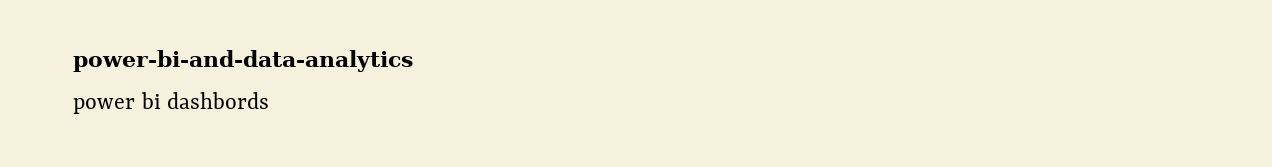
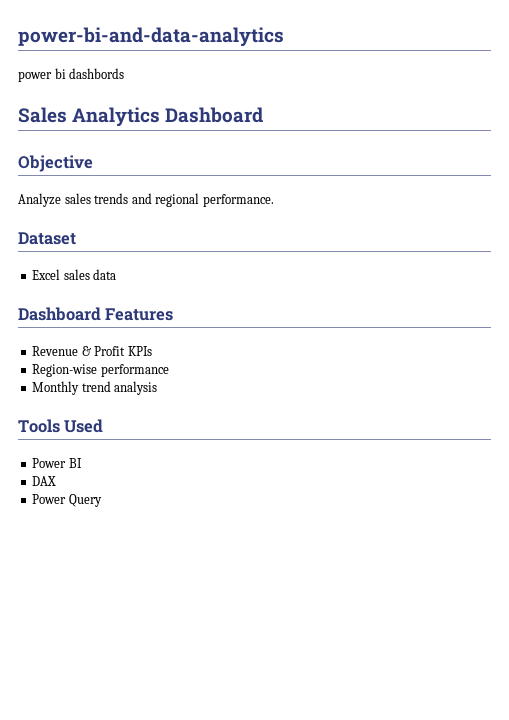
(270, 100) none -> [18,107,264,127] [18,155,93,172] [18,193,274,207] [18,232,76,245] [32,269,117,280] [18,307,174,321] [32,346,152,356] [32,364,169,377] [32,381,158,395] [18,419,104,433] [32,458,82,468] [32,476,57,486] [32,494,102,507] // Sales Analytics Dashboard // Objective // Analyze sales trends and regional performance. // Dataset // Excel sales data // Dashboard Features // Revenue & Profit KPIs // Region-wise performance // Monthly trend analysis // Tools Used // Power BI // DAX // Power Query

